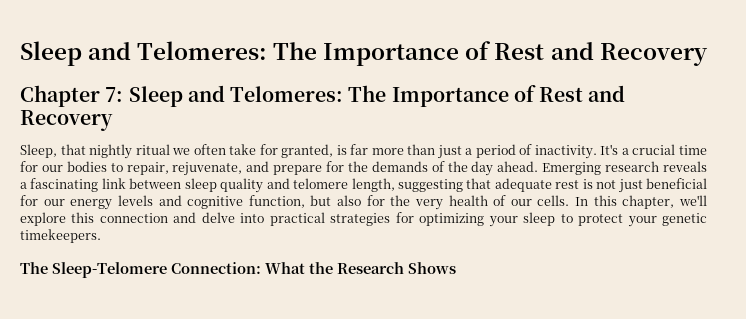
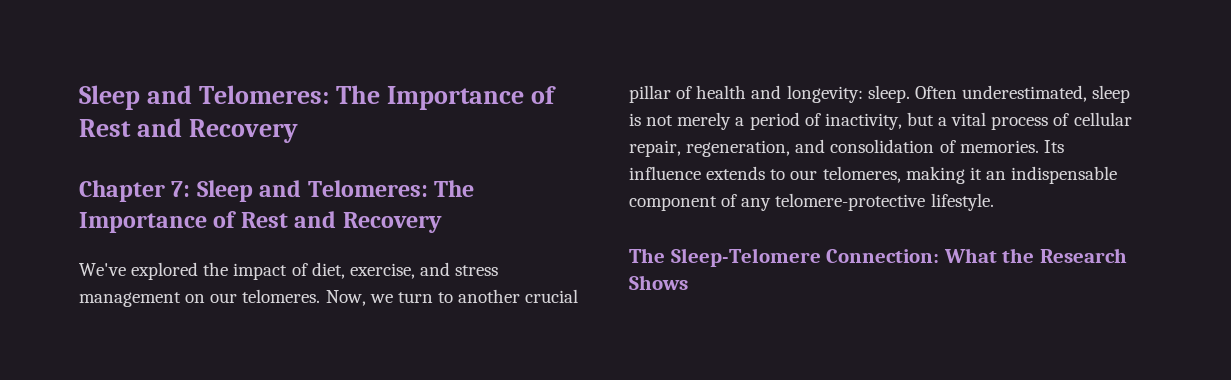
[20,144,707,159] [20,161,707,176] [20,178,707,193] [20,195,708,210] [20,212,707,227] [20,229,101,243] Sleep, that nightly ritual we often take for granted, is far more than just a period of inactivity. It's a crucial time for our bodies to repair, rejuvenate, and prepare for the demands of the day ahead. Emerging research reveals a fascinating link between sleep quality and telomere length, suggesting that adequate rest is not just beneficial for our energy levels and cognitive function, but also for the very health of our cells. In this chapter, we'll explore this connection and delve into practical strategies for optimizing your sleep to protect your genetic timekeepers. -> [79,262,499,280] [79,289,579,307] [629,85,1131,103] [629,112,1132,130] [629,139,1064,157] [629,166,1118,184] [629,193,994,211] We've explored the impact of diet, exercise, and stress management on our telomeres. Now, we turn to another crucial pillar of health and longevity: sleep. Often underestimated, sleep is not merely a period of inactivity, but a vital process of cellular repair, regeneration, and consolidation of memories. Its influence extends to our telomeres, making it an indispensable component of any telomere-protective lifestyle.

